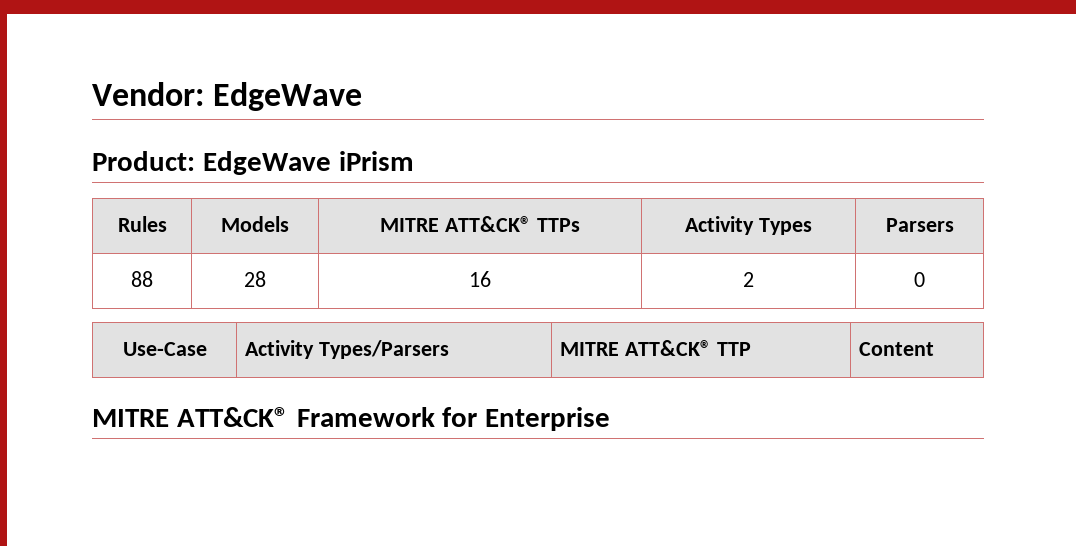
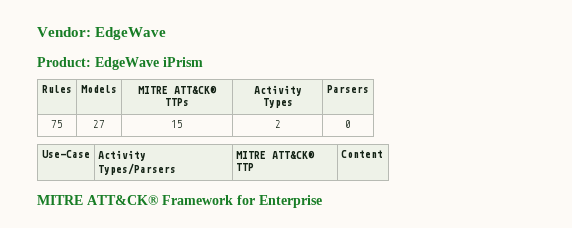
[131,271,153,287] [243,271,266,287] [469,271,491,287] 88 | 28 | 16 -> [51,120,63,128] [93,120,105,128] [171,120,183,128] 75 | 27 | 15

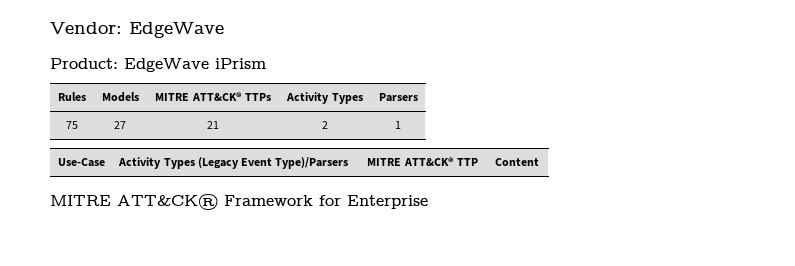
[171,120,183,128] 15 -> [207,121,219,129] 21
[345,120,351,128] 0 -> [395,121,401,129] 1
[98,163,177,175] Types/Parsers -> [163,157,349,169] Types (Legacy Event Type)/Parsers

